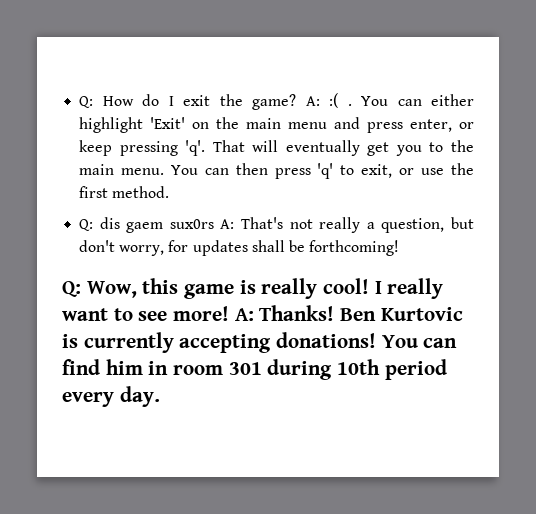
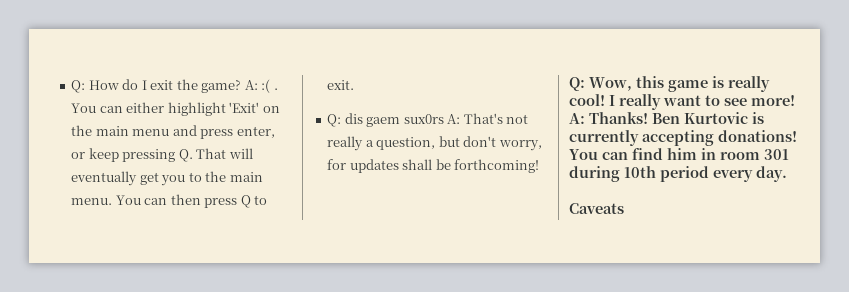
[185,140,206,156] 'q'. -> [178,149,193,162] Q.
[317,163,474,179] [79,186,170,198] 'q' to exit, or use the first method. -> [240,195,268,208] [327,80,355,90] Q to exit.
(160, 396) none -> [569,203,624,214] // Caveats

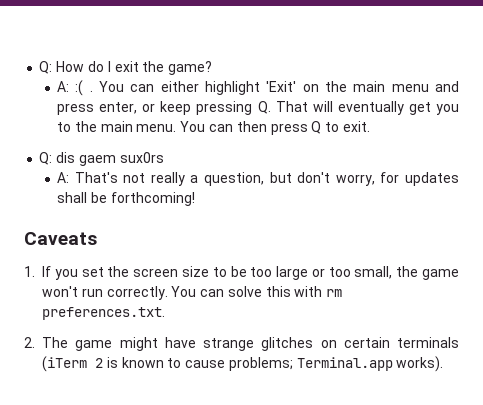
(242, 86) none -> (213, 68) //
(444, 119) none -> (164, 157) //
[569,76,770,92] [569,94,795,110] [569,112,764,124] [569,130,797,146] [569,148,789,160] [569,166,787,182] [569,203,624,214] Q: Wow, this game is really cool! I really want to see more! A: Thanks! Ben Kurtovic is currently accepting donations! You can find him in room 301 during 10th period every day. // Caveats -> [24,232,97,245] [24,266,459,280] [42,286,343,300] [42,307,165,320] [24,337,459,351] [42,356,444,372] Caveats // 1. If you set the screen size to be too large or too small, the game won't run correctly. You can solve this with rm preferences.txt. // 2. The game might have strange glitches on certain terminals (iTerm 2 is known to cause problems; Terminal.app works).

